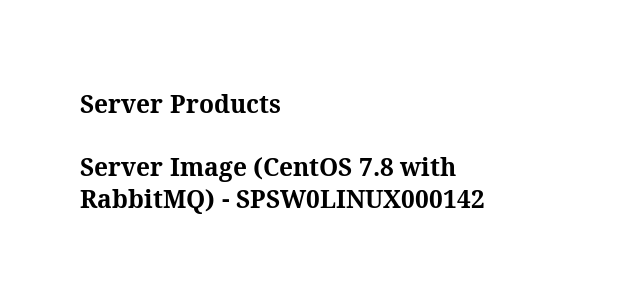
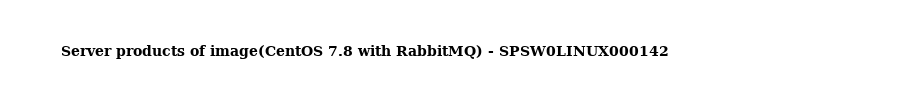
[80,94,281,113] [80,157,353,182] Server Products // Server Image (CentOS -> [61,45,323,59] Server products of image(CentOS

